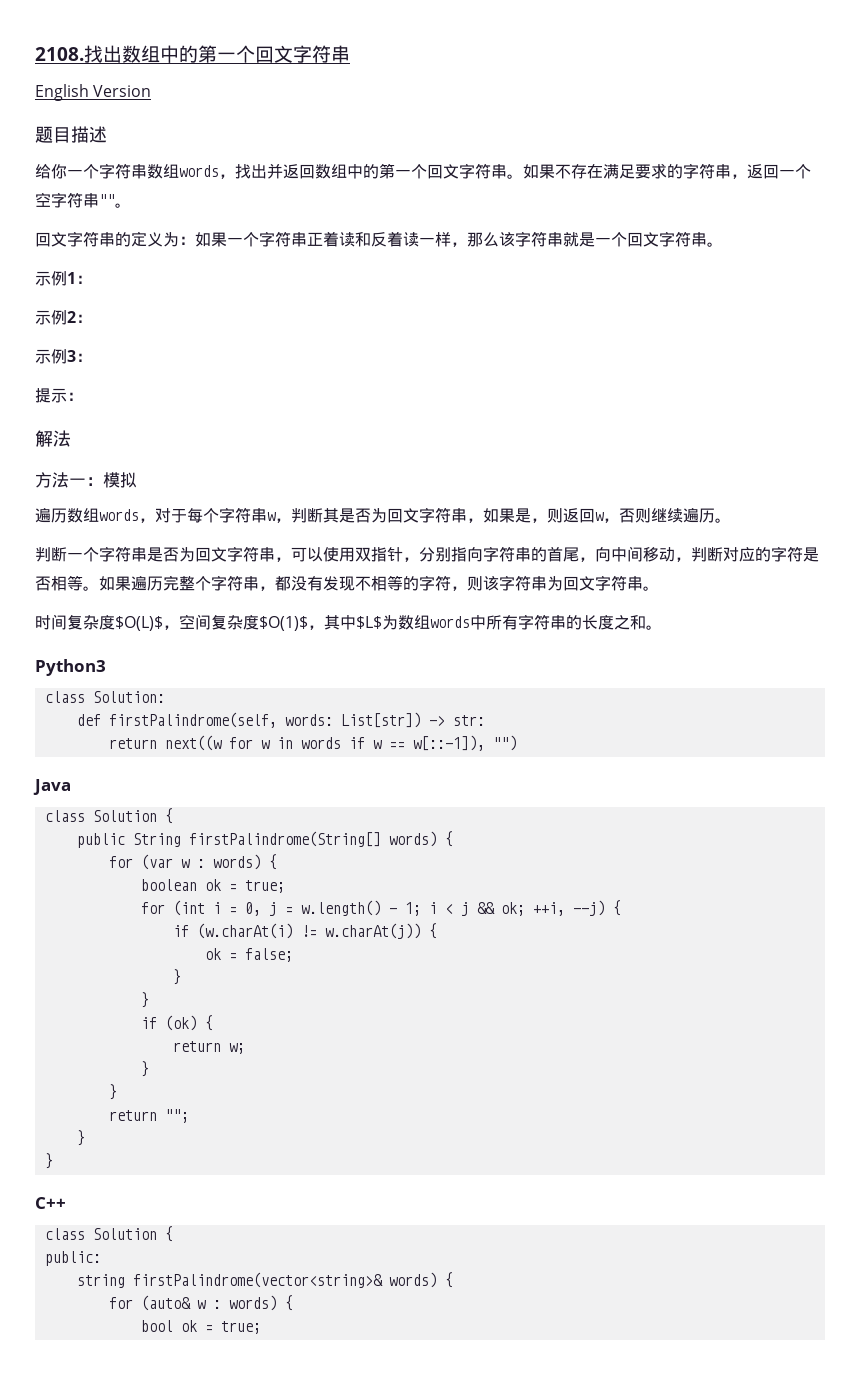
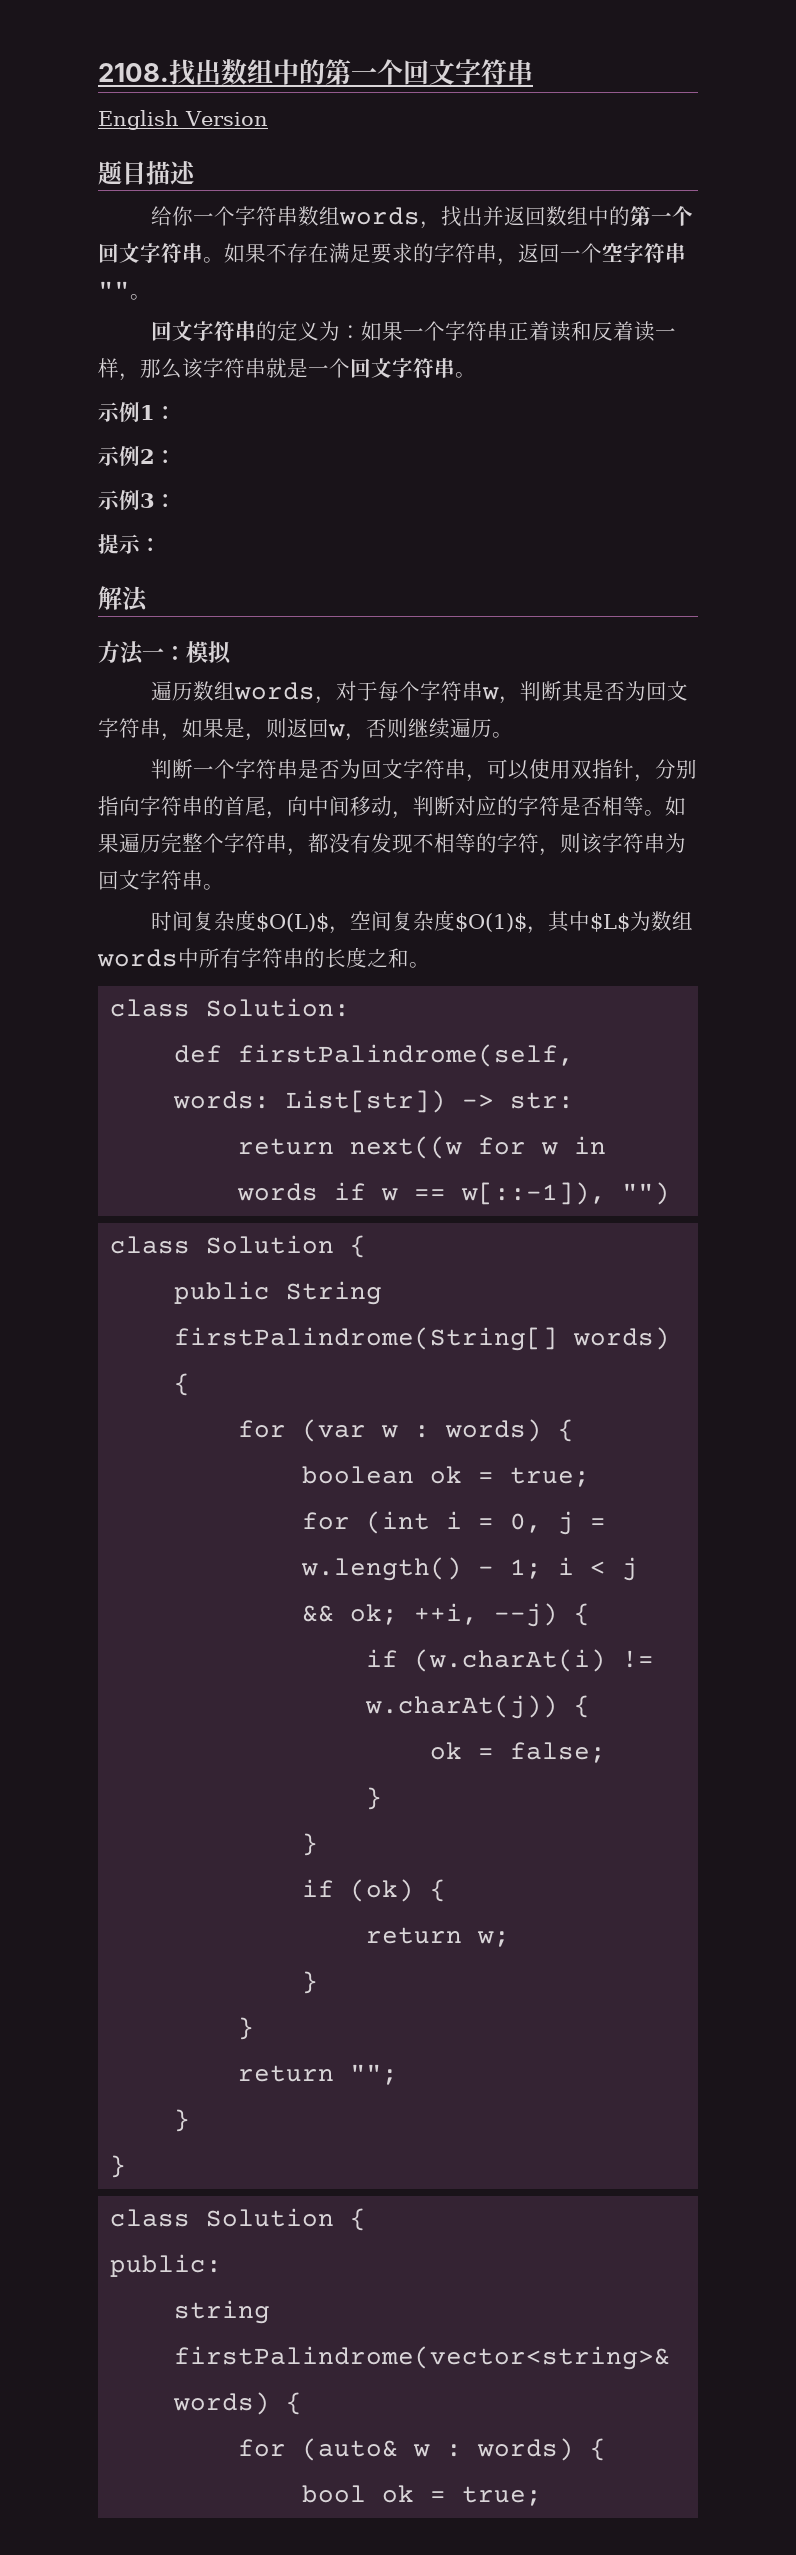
[35,659,106,676] // Python3 -> (430, 965) none
[33,779,71,795] // Java -> (671, 1193) none
[35,1197,66,1209] // C++ -> (127, 2166) none

